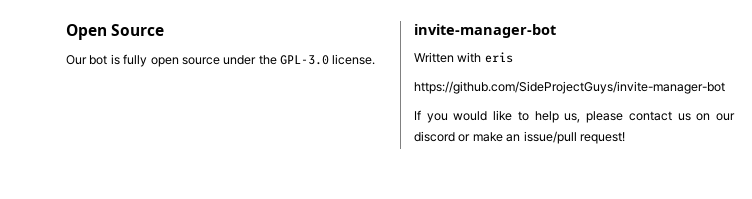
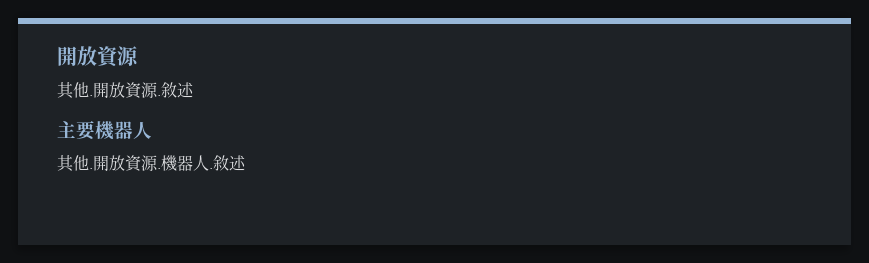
[66,24,165,40] [66,54,376,67] [414,24,556,38] [414,52,513,63] [414,81,725,94] [414,110,735,123] [414,131,625,144] Open Source // Our bot is fully open source under the GPL-3.0 license. // invite-manager-bot // Written with eris // https://github.com/SideProjectGuys/invite-manager-bot // If you would like to help us, please contact us on our discord or make an issue/pull request! -> [57,46,139,68] [57,82,194,99] [57,121,152,140] [57,155,246,172] 開放資源 // 其他.開放資源.敘述 // 主要機器人 // 其他.開放資源.機器人.敘述

